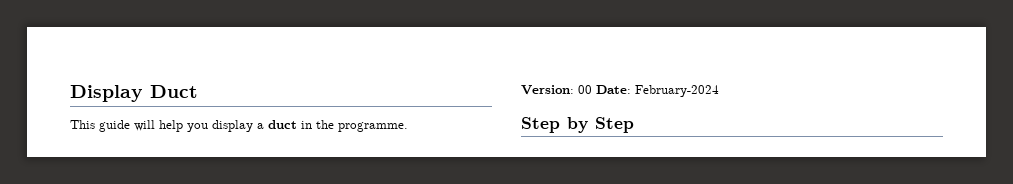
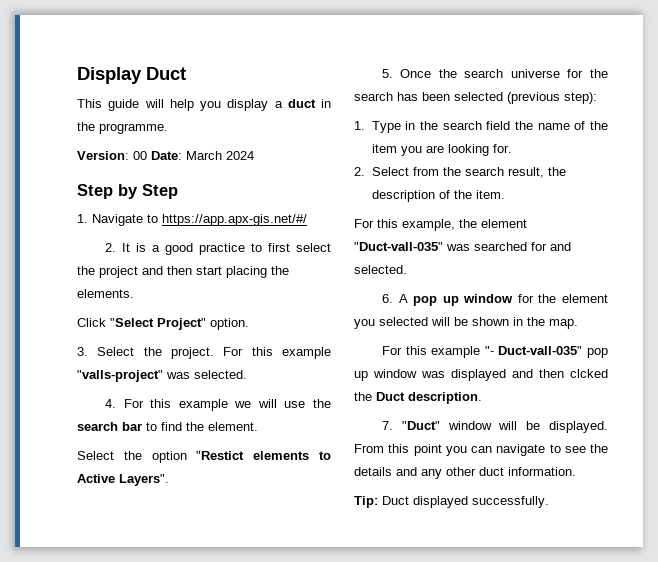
[635,85,719,97] February-2024 -> [186,151,254,160] March 2024
(634, 125) none -> [77,214,307,226] [104,243,331,255] [77,266,289,278] [77,289,134,298] [77,318,249,330] [77,347,331,359] [77,370,247,382] [104,399,331,411] [77,422,258,431] [77,451,331,463] [77,474,169,486] [381,69,608,78] [354,92,597,104] [354,121,608,133] [371,144,512,156] [354,167,566,178] [371,190,505,202] [354,219,527,231] [354,242,571,251] [354,265,407,274] [381,294,608,306] [354,317,578,329] [381,346,608,358] [354,369,608,381] [354,392,482,404] [381,421,608,433] [354,444,608,456] [354,467,576,479] [354,496,549,508] // 1. Navigate to https://app.apx-gis.net/#/ // 2. It is a good practice to first select the project and then start placing the elements. // Click "Select Project" option. // 3. Select the project. For this example "valls-project" was selected. // 4. For this example we will use the search bar to find the element. // Select the option "Restict elements to Active Layers". // 5. Once the search universe for the search has been selected (previous step): // 1. Type in the search field the name of the item you are looking for. // 2. Select from the search result, the description of the item. // For this example, the element "Duct-vall-035" was searched for and selected. // 6. A pop up window for the element you selected will be shown in the map. // For this example "- Duct-vall-035" pop up window was displayed and then clcked the Duct description. // 7. "Duct" window will be displayed. From this point you can navigate to see the details and any other duct information. // Tip: Duct displayed successfully.

